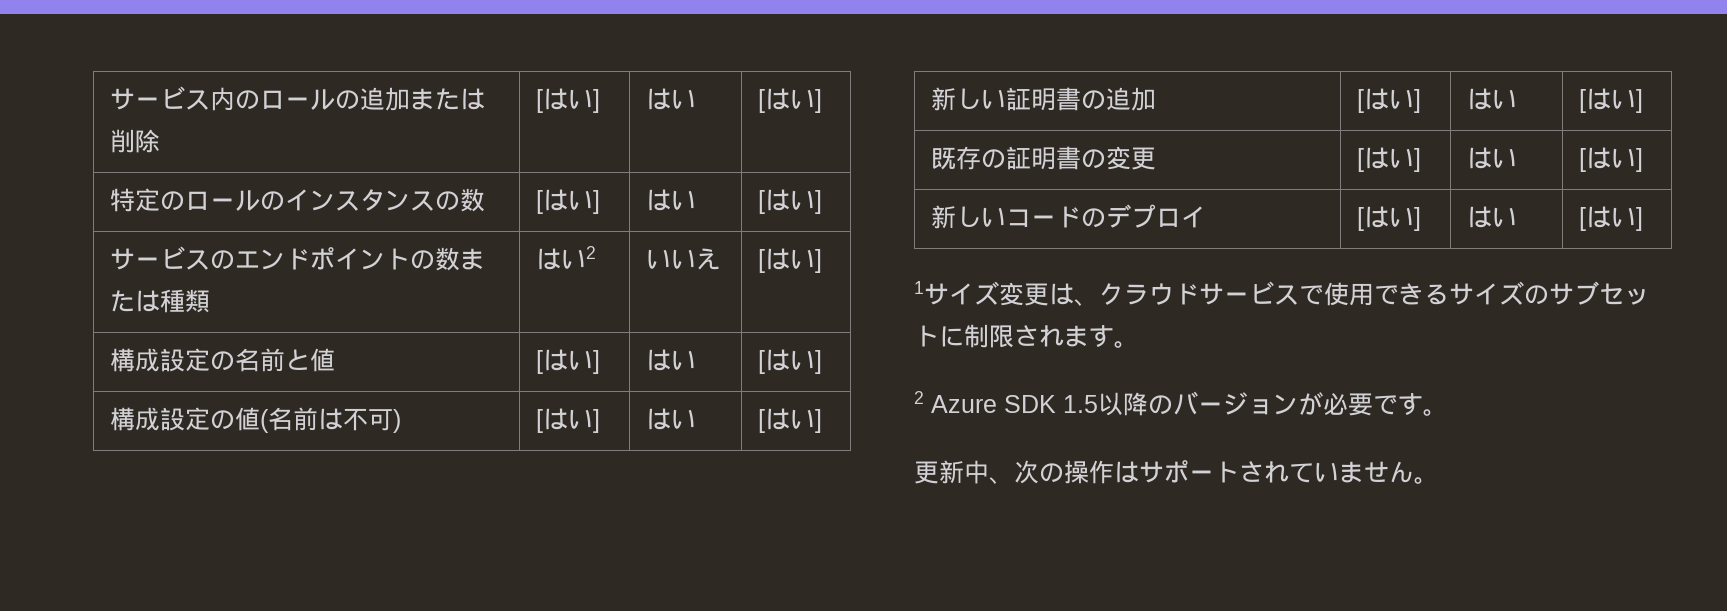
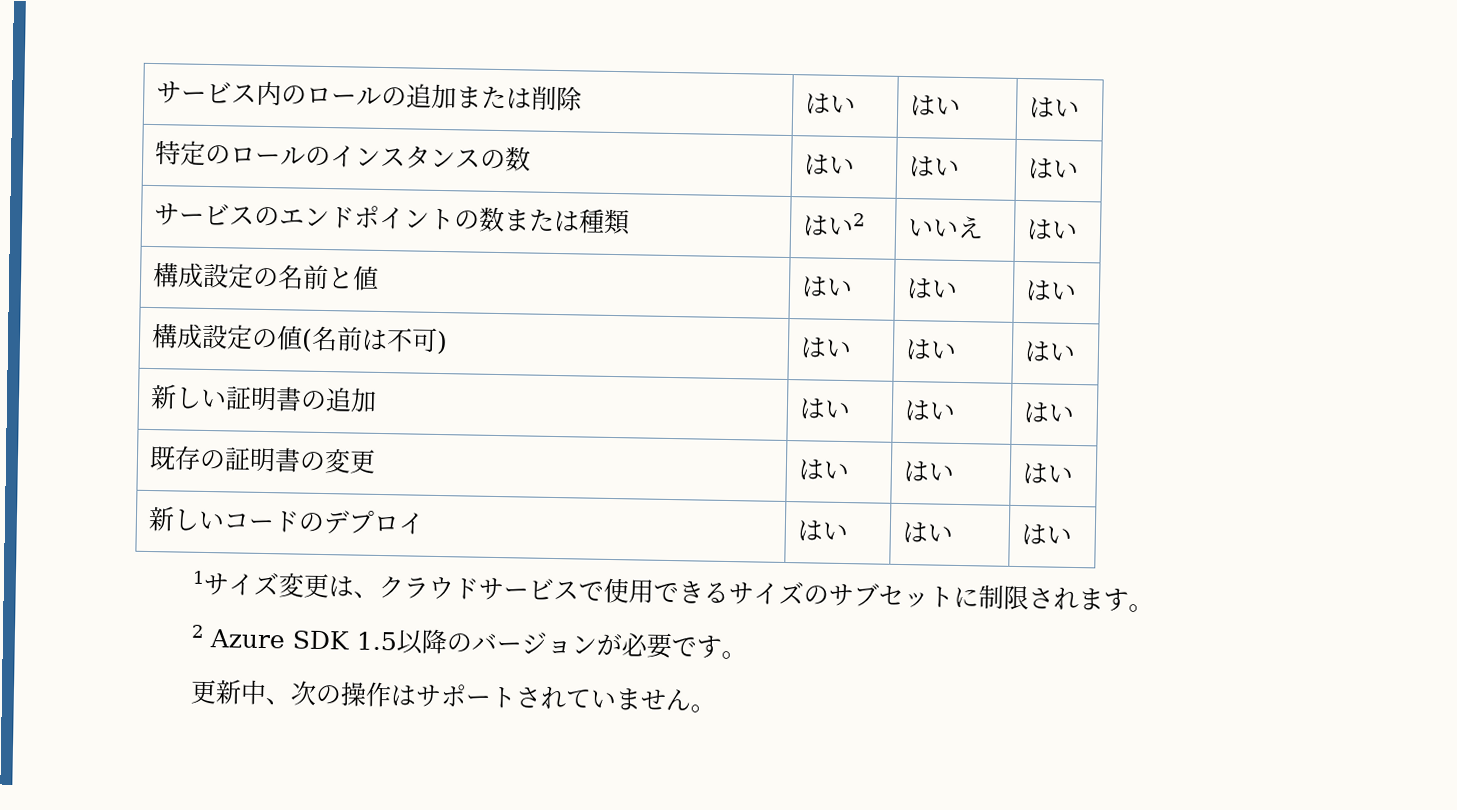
[536,88,601,113] [646,88,697,110] [758,88,823,113] [はい] | はい | [はい] -> [804,93,856,115] [909,95,961,117] [1028,97,1080,119] はい | はい | はい
[536,189,601,214] [646,189,697,211] [758,189,823,214] [はい] | はい | [はい] -> [802,154,855,176] [907,156,960,178] [1026,158,1079,180] はい | はい | はい
[758,248,823,273] [はい] -> [1025,219,1078,241] はい
[536,349,601,374] [646,349,697,371] [758,349,823,374] [はい] | はい | [はい] -> [800,276,853,298] [905,278,958,300] [1024,280,1077,302] はい | はい | はい
[536,408,601,433] [646,408,697,430] [758,408,823,433] [はい] | はい | [はい] -> [799,337,852,359] [904,339,957,361] [1023,341,1076,363] はい | はい | はい
[1357,88,1422,113] [1467,88,1518,110] [1579,88,1644,113] [はい] | はい | [はい] -> [798,398,851,420] [903,400,956,422] [1022,402,1075,424] はい | はい | はい
[1357,147,1422,172] [1467,147,1518,169] [1579,147,1644,172] [はい] | はい | [はい] -> [797,459,850,481] [902,461,955,483] [1021,463,1074,485] はい | はい | はい
[1357,206,1422,231] [1467,206,1518,228] [1579,206,1644,231] [はい] | はい | [はい] -> [796,520,848,542] [901,522,953,544] [1020,524,1072,546] はい | はい | はい

